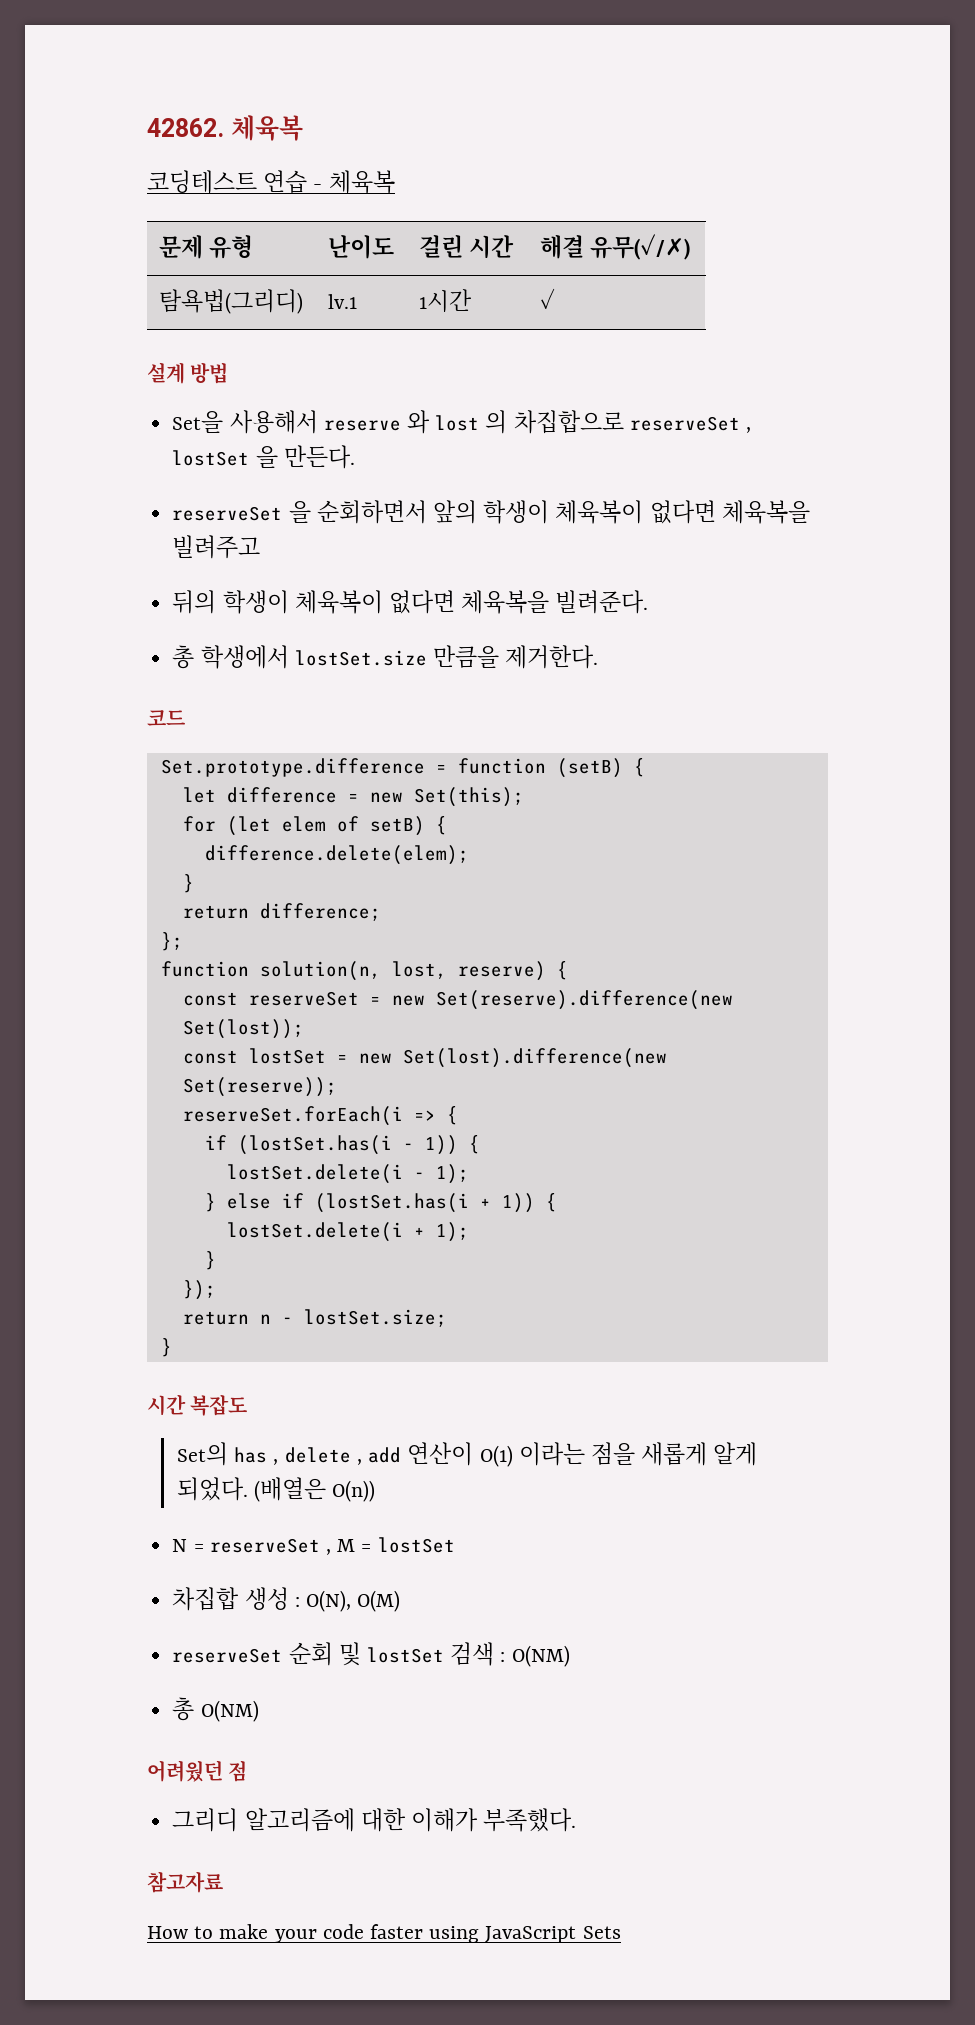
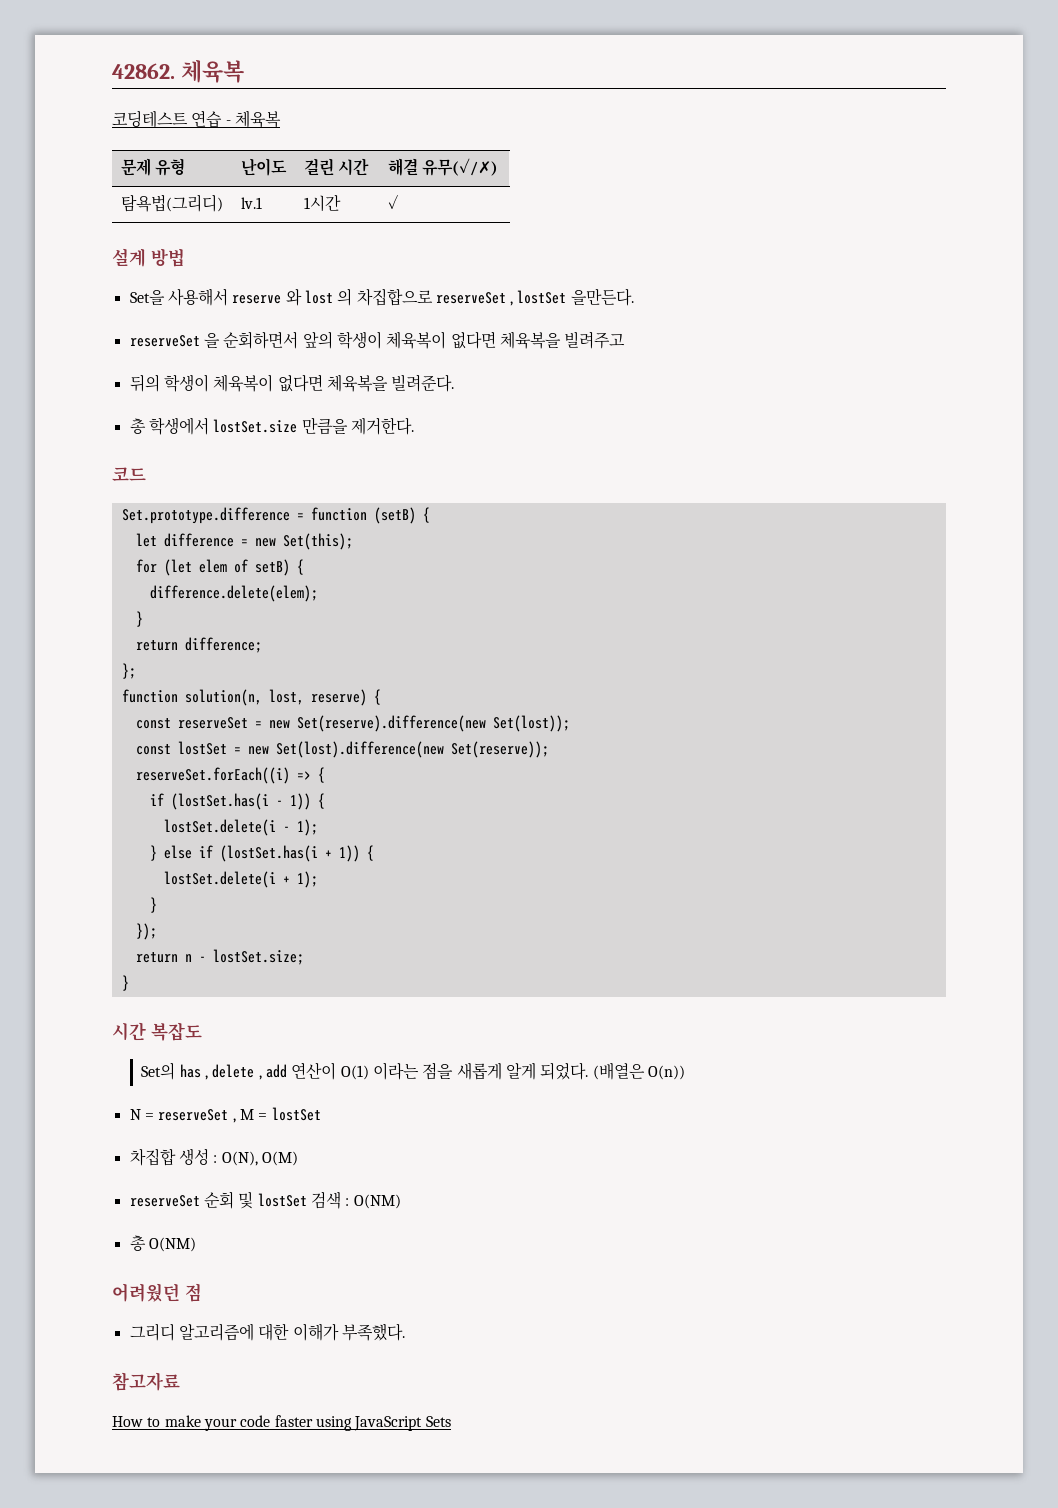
[255,445,355,469] 을 만든다. -> [570,288,634,306] 을만든다.
[182,1106,403,1126] reserveSet.forEach(i -> [135,767,290,784] reserveSet.forEach((i)

